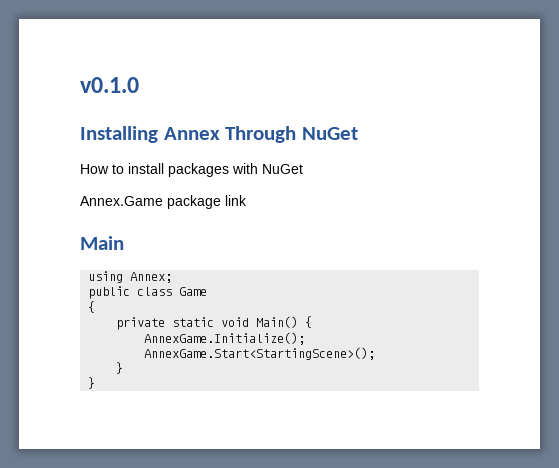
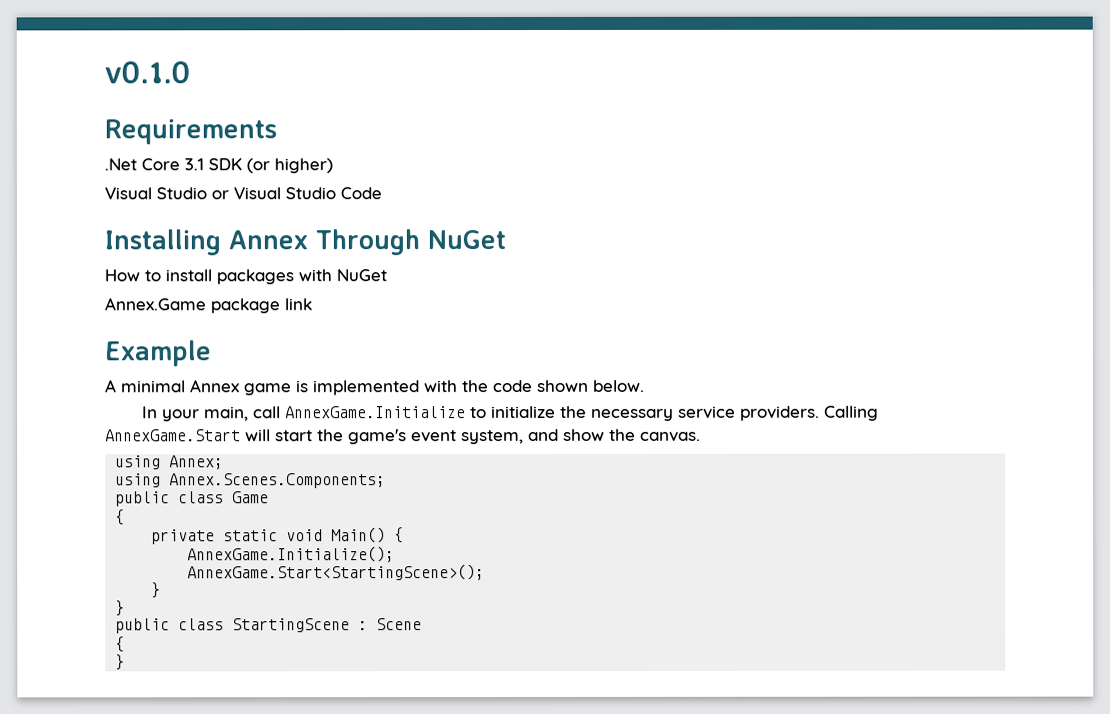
(139, 85) none -> [104,119,277,145] [104,158,333,174] [104,187,382,200] // Requirements // .Net Core 3.1 SDK (or higher) // Visual Studio or Visual Studio Code
[80,236,124,250] Main -> [104,340,212,367] [105,379,645,396] [141,405,879,422] [105,428,701,445] Example // A minimal Annex game is implemented with the code shown below. // In your main, call AnnexGame.Initialize to initialize the necessary service providers. Calling AnnexGame.Start will start the game's event system, and show the canvas.
(173, 277) none -> [115,473,387,489] // using Annex.Scenes.Components;
(96, 383) none -> [115,618,423,634] [115,636,126,653] [115,654,126,671] // public class StartingScene : Scene // { // }

